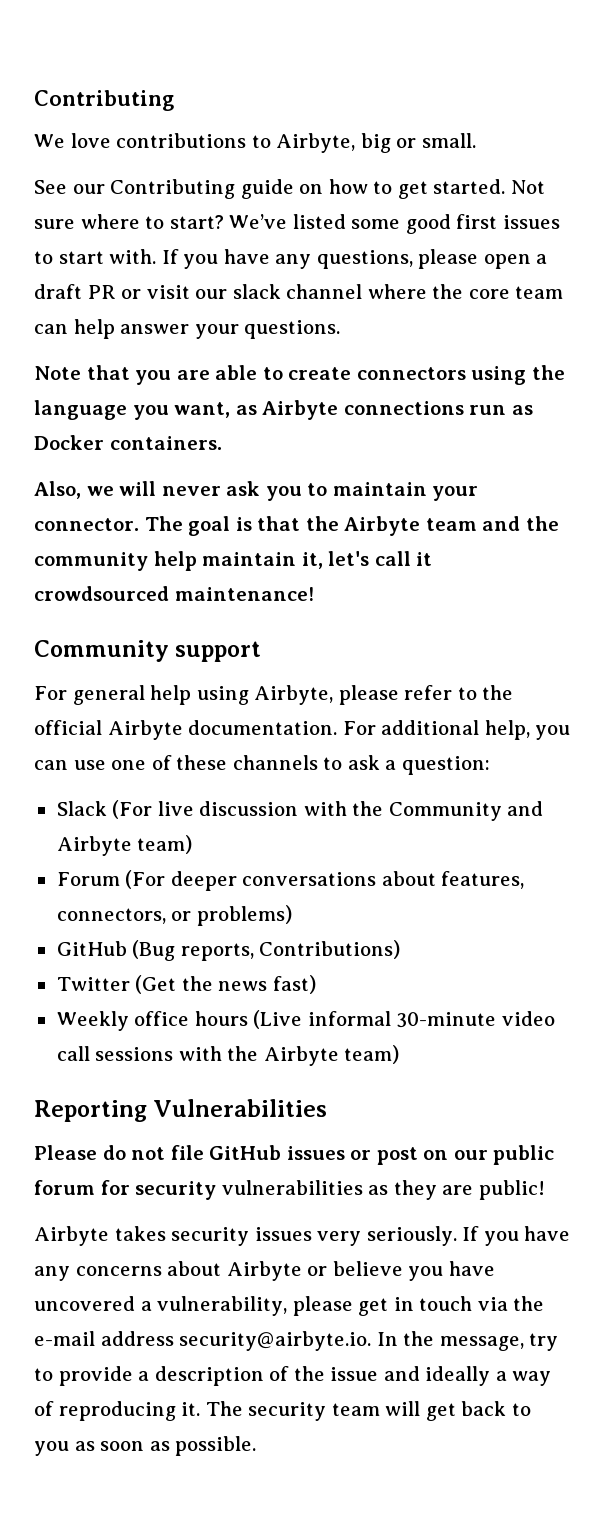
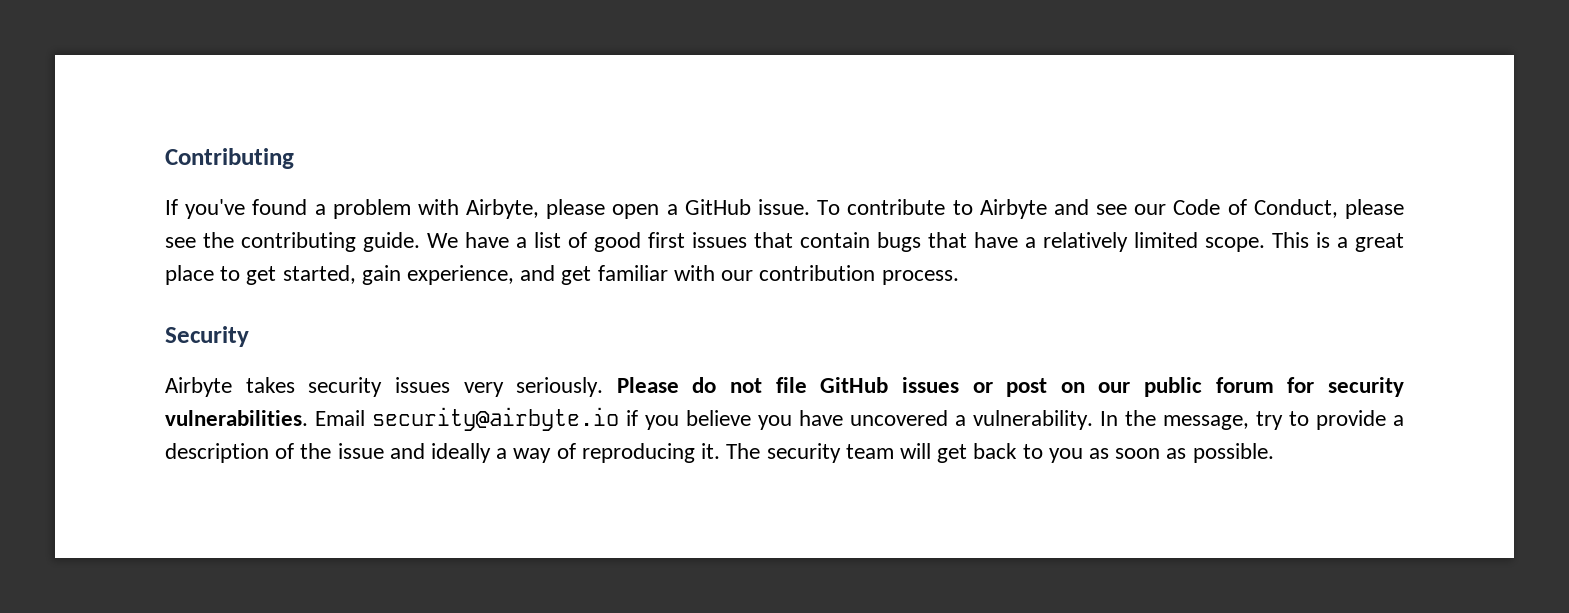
[34,133,476,153] [34,179,545,199] [34,214,560,234] [34,249,548,269] [34,284,564,299] [34,319,341,339] [34,365,565,385] [34,400,533,420] [34,435,222,450] [34,481,479,501] [34,516,559,536] [34,551,433,571] [34,586,314,601] [34,640,262,662] [34,685,514,705] [34,720,571,740] [34,755,490,775] [56,800,544,821] [56,835,193,856] [56,870,525,891] [56,905,292,926] [56,940,401,961] [56,975,316,994] [56,1010,555,1031] [56,1045,400,1066] [34,1099,328,1122] We love contributions to Airbyte, big or small. // See our Contributing guide on how to get started. Not sure where to start? We’ve listed some good first issues to start with. If you have any questions, please open a draft PR or visit our slack channel where the core team can help answer your questions. // Note that you are able to create connectors using the language you want, as Airbyte connections run as Docker containers. // Also, we will never ask you to maintain your connector. The goal is that the Airbyte team and the community help maintain it, let's call it crowdsourced maintenance! // Community support // For general help using Airbyte, please refer to the official Airbyte documentation. For additional help, you can use one of these channels to ask a question: // Slack (For live discussion with the Community and Airbyte team) // Forum (For deeper conversations about features, connectors, or problems) // GitHub (Bug reports, Contributions) // Twitter (Get the news fast) // Weekly office hours (Live informal 30-minute video call sessions with the Airbyte team) // Reporting Vulnerabilities // -> [165,199,1404,219] [165,232,1404,252] [165,265,959,285] [165,326,249,347] [165,377,604,397] If you've found a problem with Airbyte, please open a GitHub issue. To contribute to Airbyte and see our Code of Conduct, please see the contributing guide. We have a list of good first issues that contain bugs that have a relatively limited scope. This is a great place to get started, gain experience, and get familiar with our contribution process. // Security // Airbyte takes security issues very seriously.
[221,1180,545,1200] [34,1226,571,1246] [34,1261,328,1281] vulnerabilities as they are public! // Airbyte takes security issues very seriously. If you have any concerns about Airbyte or -> [165,407,679,431] vulnerabilities. Email security@airbyte.io if you
[157,1296,545,1316] [34,1331,372,1351] vulnerability, please get in touch via the e-mail address security@airbyte.io. -> [973,410,1093,430] vulnerability.

